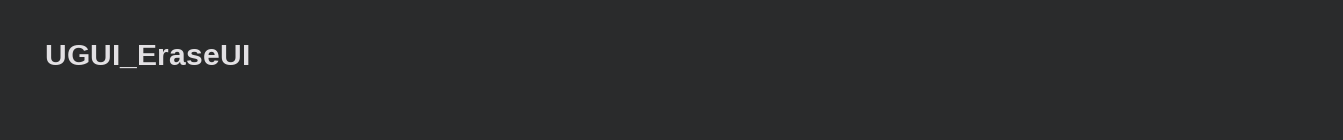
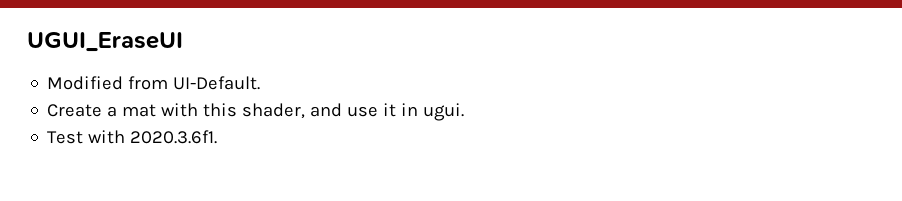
(250, 57) none -> [47,76,261,90] [47,103,465,121] [47,130,218,144] // Modified from UI-Default. // Create a mat with this shader, and use it in ugui. // Test with 2020.3.6f1.

